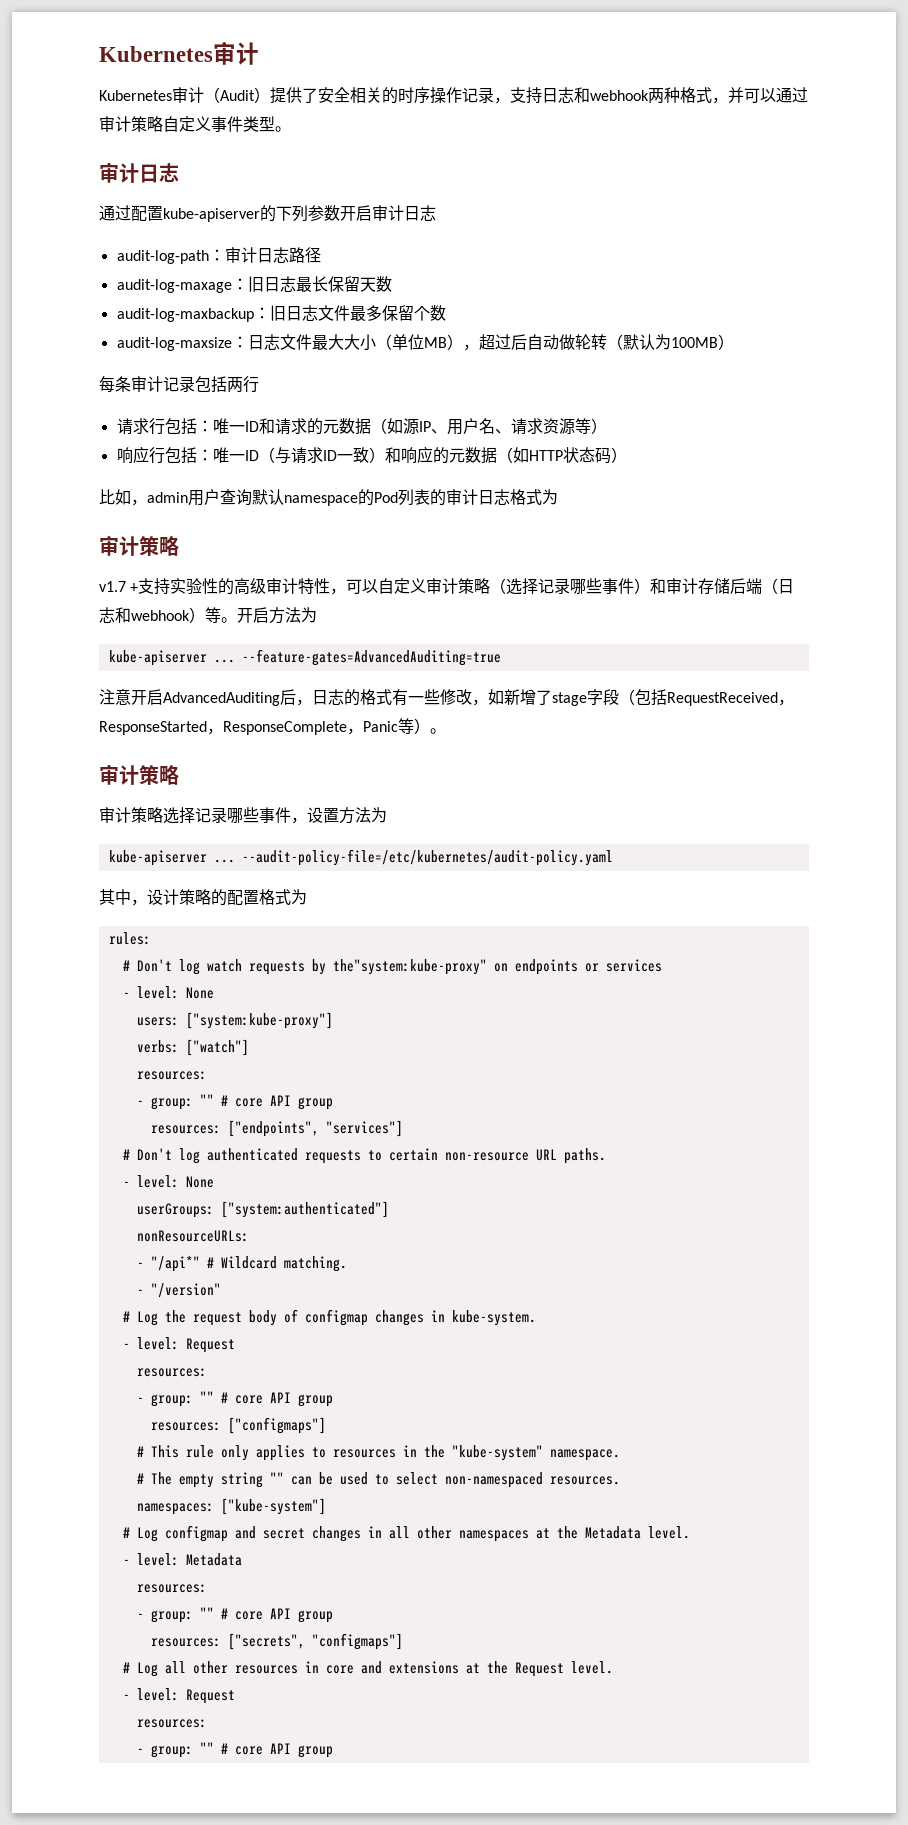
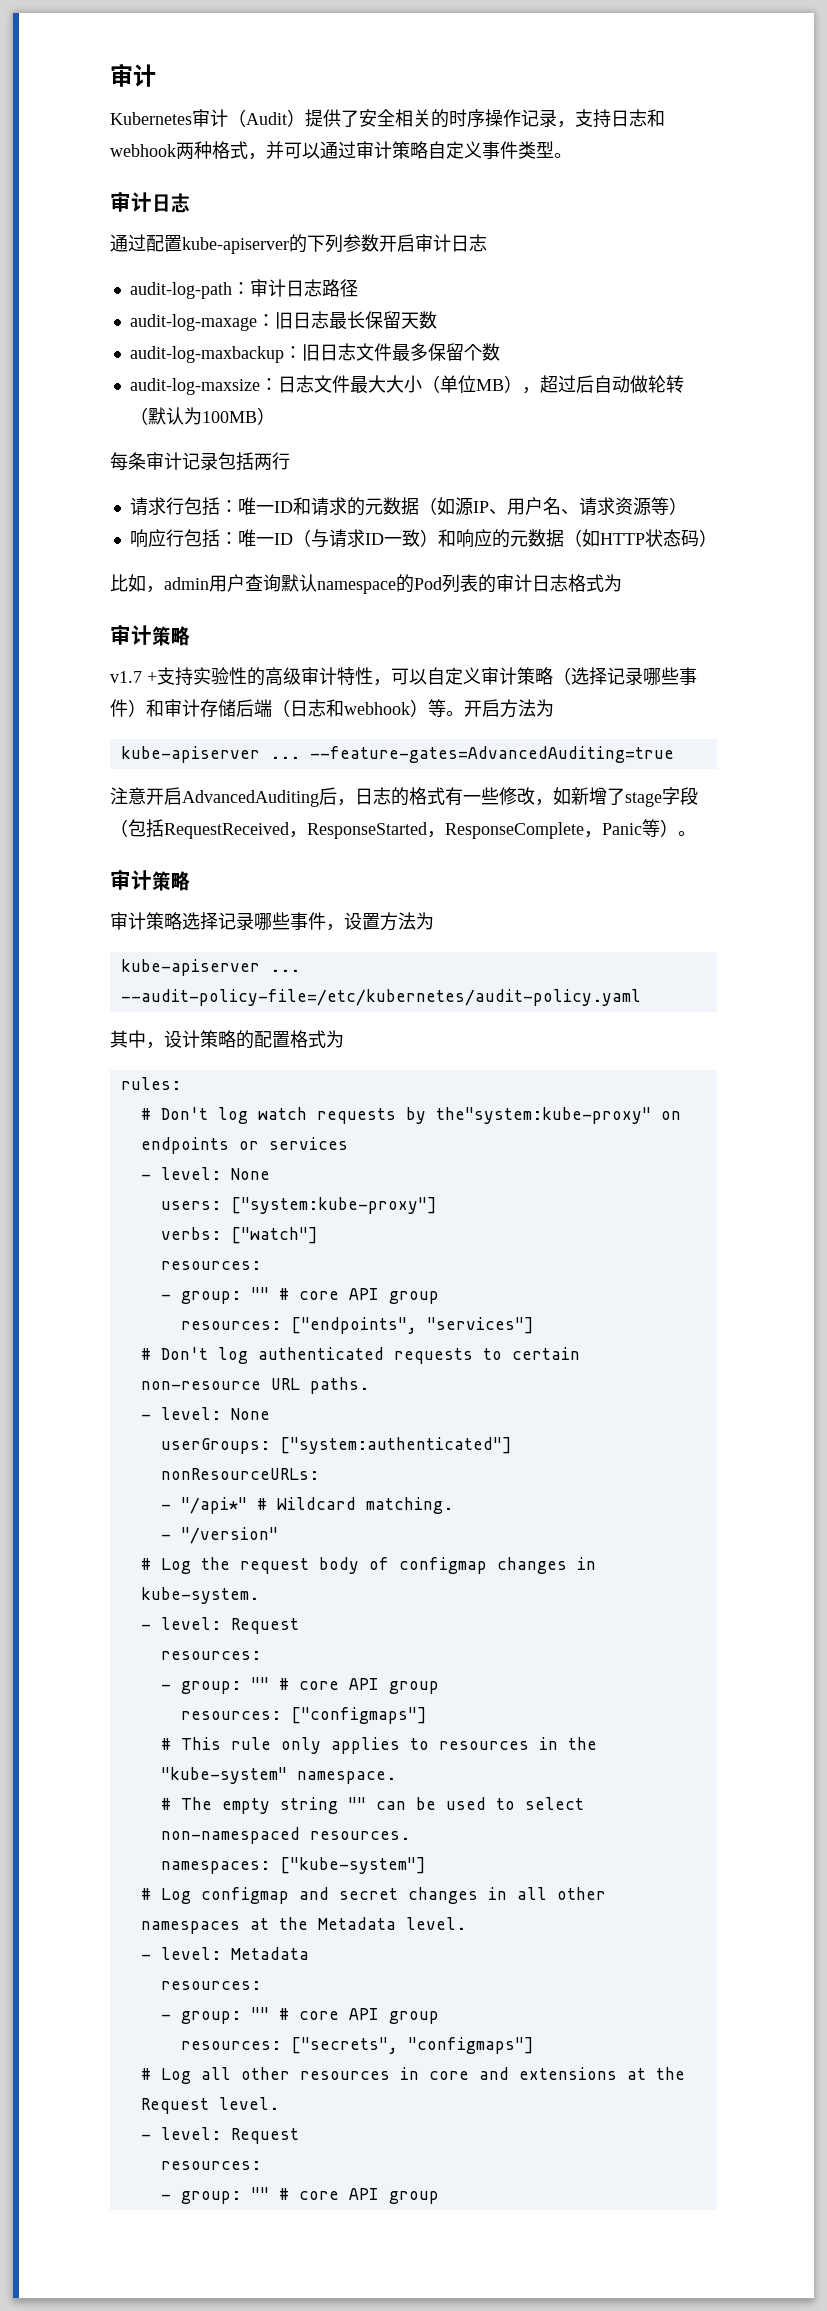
[99,46,213,62] Kubernetes -> (110, 75) none

